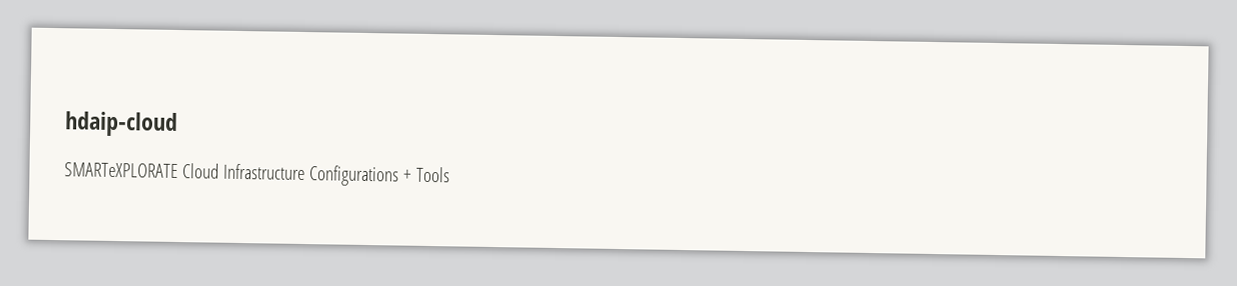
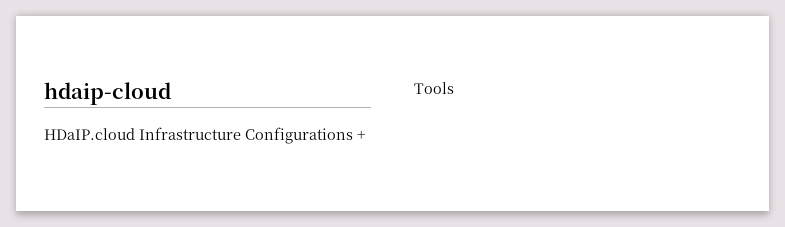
[64,162,219,179] SMARTeXPLORATE Cloud -> [44,128,135,140] HDaIP.cloud

